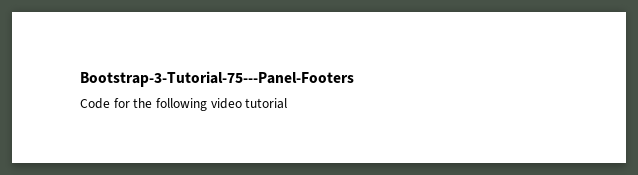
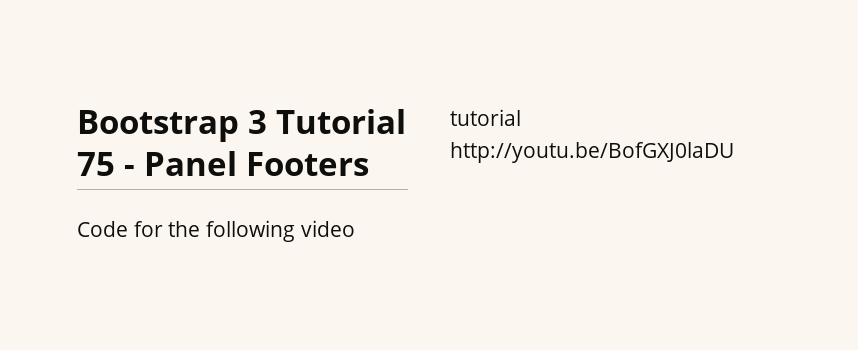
[80,71,354,87] Bootstrap-3-Tutorial-75---Panel-Footers -> [77,109,406,142] [77,151,369,176] Bootstrap 3 Tutorial 75 - Panel Footers
(288, 103) none -> [450,142,734,163] http://youtu.be/BofGXJ0laDU

